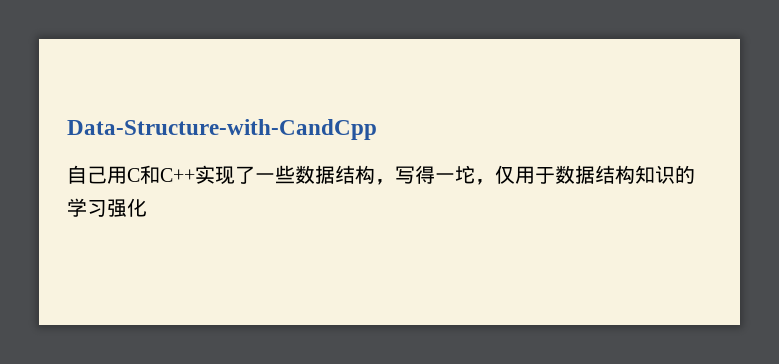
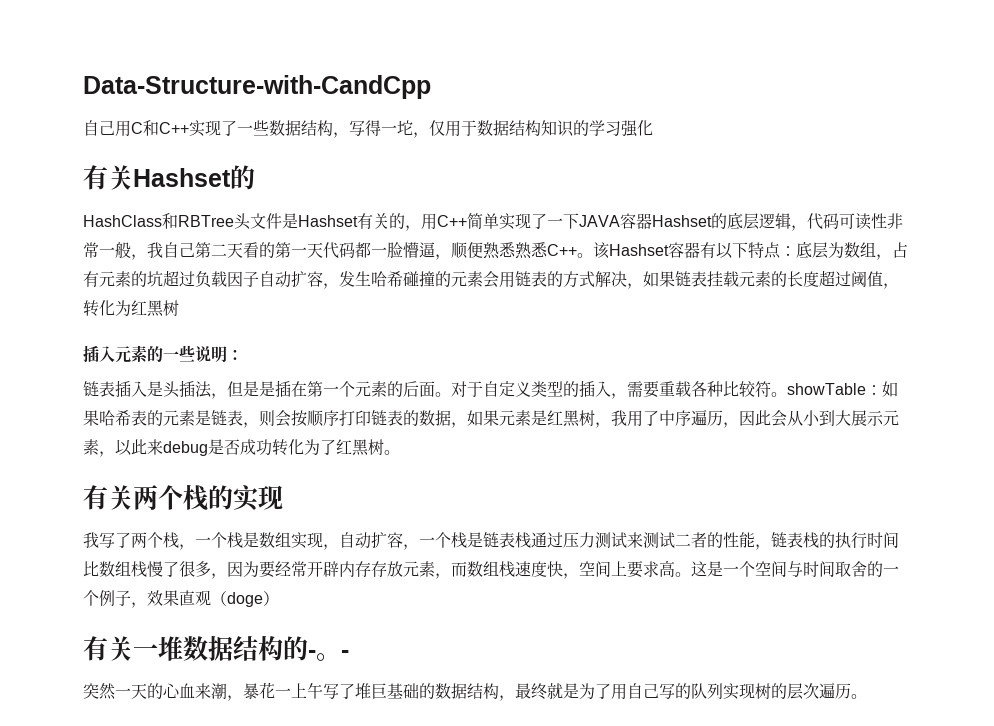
(147, 207) none -> [83,165,255,190] [83,212,903,231] [83,241,908,260] [83,270,899,289] [83,300,179,317] [83,345,243,363] [83,380,898,399] [83,410,899,428] [83,439,400,457] [83,484,283,511] [83,532,899,550] [83,560,899,579] [83,590,279,608] [83,635,349,661] [83,682,867,701] // 有关Hashset的 // HashClass和RBTree头文件是Hashset有关的，用C++简单实现了一下JAVA容器Hashset的底层逻辑，代码可读性非常一般，我自己第二天看的第一天代码都一脸懵逼，顺便熟悉熟悉C++。该Hashset容器有以下特点：底层为数组，占有元素的坑超过负载因子自动扩容，发生哈希碰撞的元素会用链表的方式解决，如果链表挂载元素的长度超过阈值，转化为红黑树 // 插入元素的一些说明： // 链表插入是头插法，但是是插在第一个元素的后面。对于自定义类型的插入，需要重载各种比较符。showTable：如果哈希表的元素是链表，则会按顺序打印链表的数据，如果元素是红黑树，我用了中序遍历，因此会从小到大展示元素，以此来debug是否成功转化为了红黑树。 // 有关两个栈的实现 // 我写了两个栈，一个栈是数组实现，自动扩容，一个栈是链表栈通过压力测试来测试二者的性能，链表栈的执行时间比数组栈慢了很多，因为要经常开辟内存存放元素，而数组栈速度快，空间上要求高。这是一个空间与时间取舍的一个例子，效果直观（doge） // 有关一堆数据结构的-。- // 突然一天的心血来潮，暴花一上午写了堆巨基础的数据结构，最终就是为了用自己写的队列实现树的层次遍历。

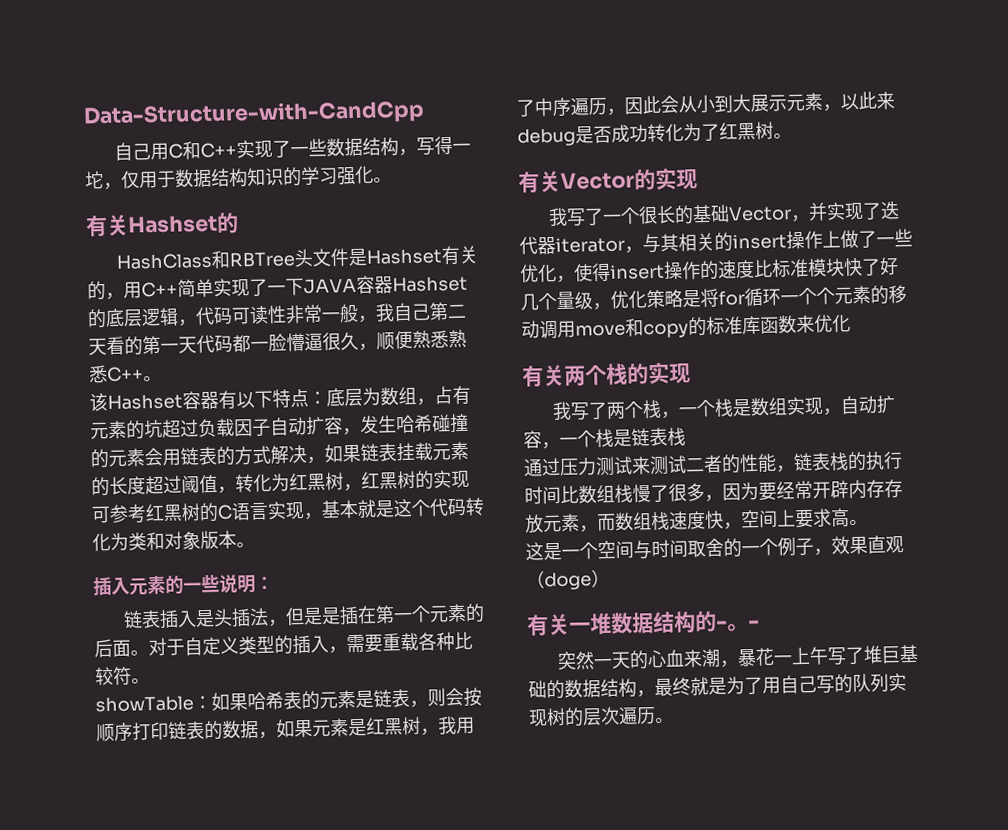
(653, 128) none -> [373,177,392,183] 。
(435, 250) none -> [322,331,359,351] 很久
(593, 255) none -> (162, 378) //
(179, 308) none -> [343,470,470,492] [91,497,485,524] [92,530,255,552] ，红黑树的实现可参考红黑树的C语言实现，基本就是这个代码转化为类和对象版本。
(787, 394) none -> (150, 681) //
(400, 452) none -> [518,167,698,193] [547,201,900,227] [519,228,913,255] [519,257,899,283] [520,284,907,311] [521,314,851,340] // 有关Vector的实现 // 我写了一个很长的基础Vector，并实现了迭代器iterator，与其相关的insert操作上做了一些优化，使得insert操作的速度比标准模块快了好几个量级，优化策略是将for循环一个个元素的移动调用move和copy的标准库函数来优化
(531, 540) none -> (686, 436) //
(691, 574) none -> (868, 522) //

